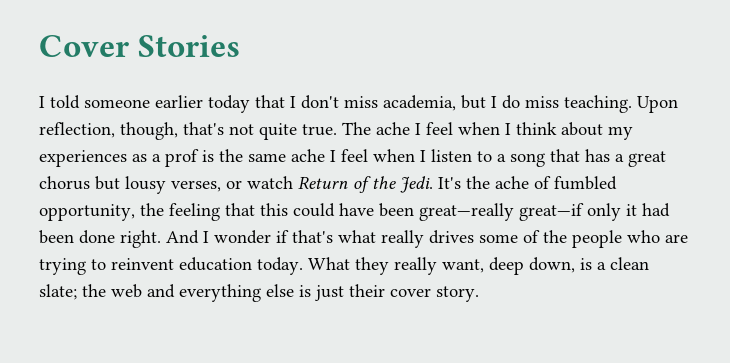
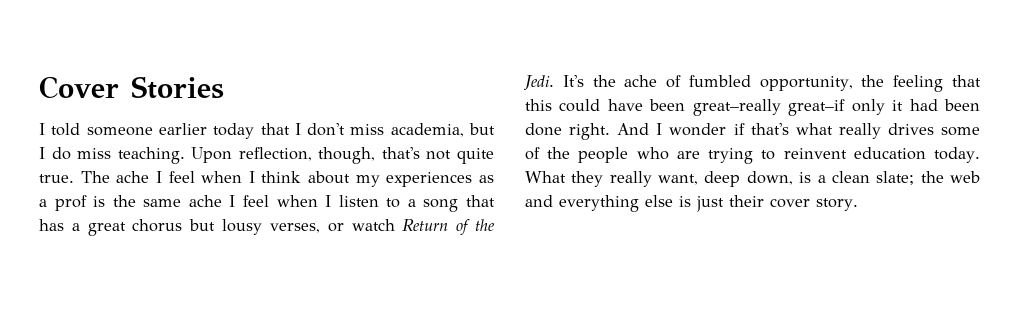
[419,203,584,221] great—really great—if -> [692,99,846,116] great–really great–if

